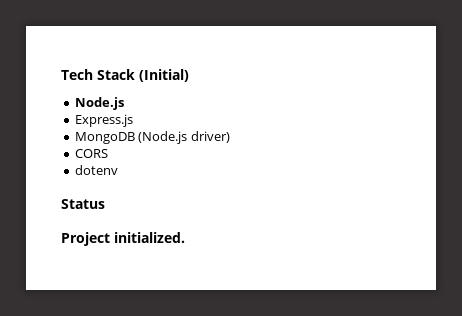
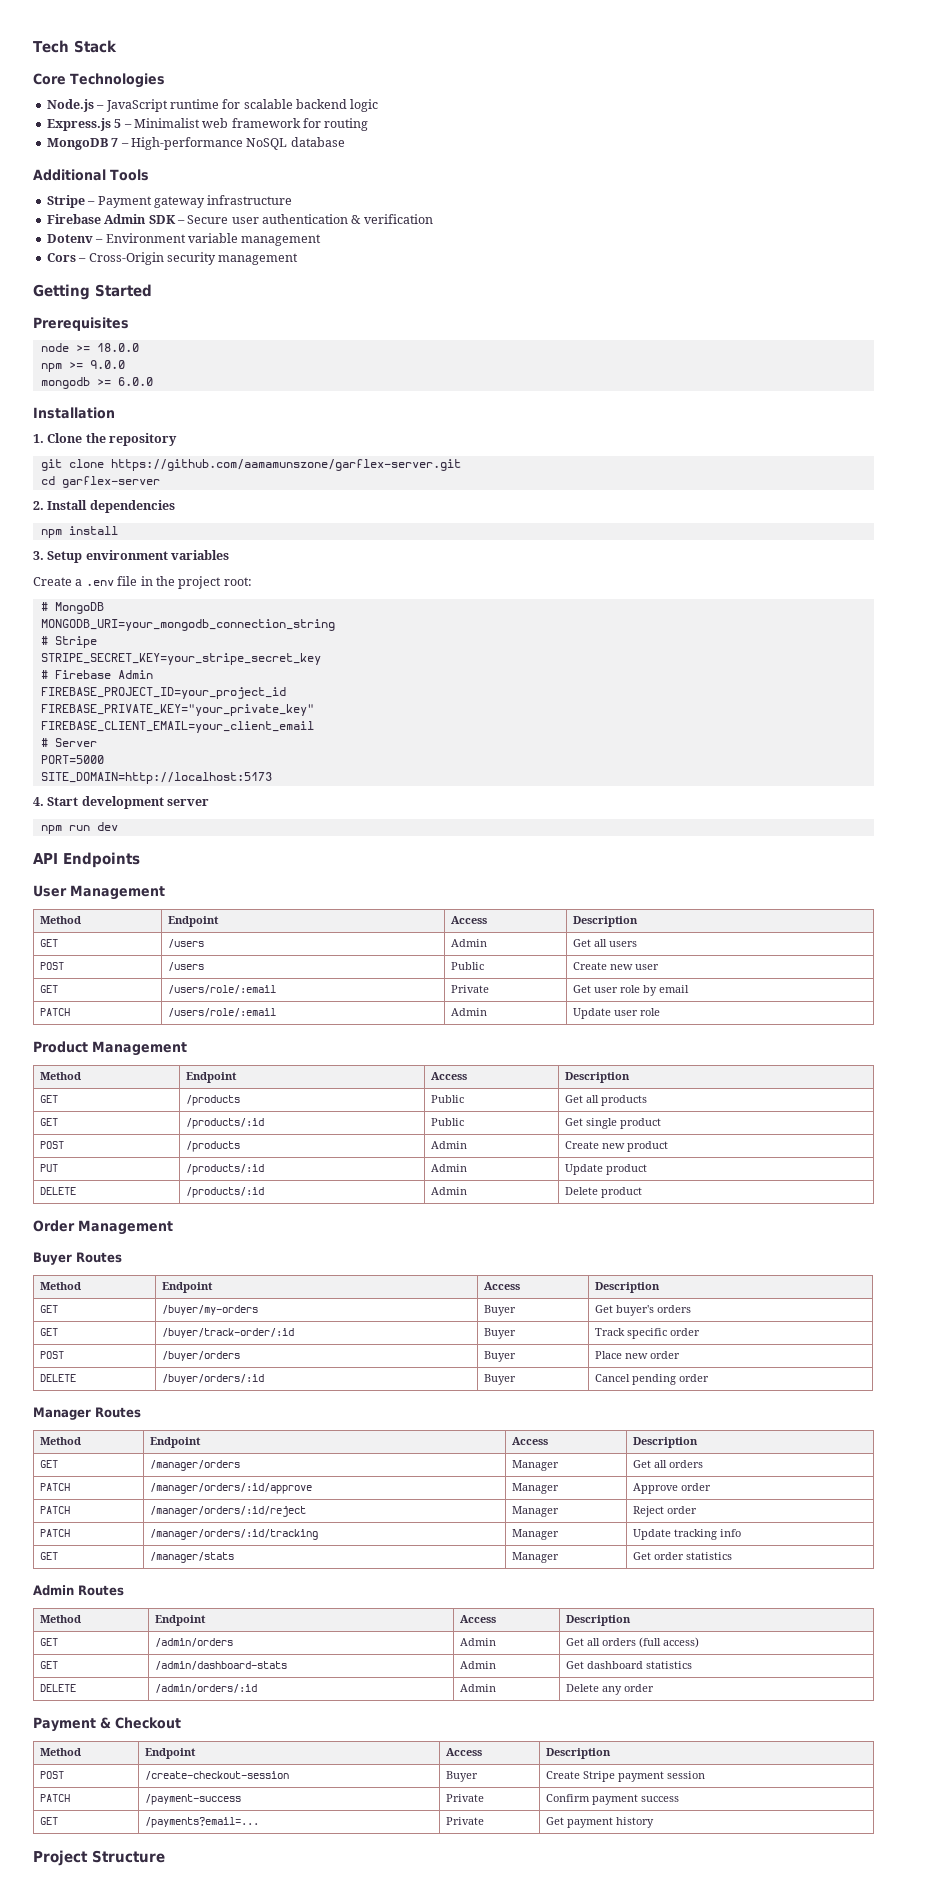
[138,69,189,82] (Initial) -> [33,73,165,88] // Core Technologies
[74,114,133,127] [74,131,230,144] [74,149,108,158] [74,165,118,175] [61,199,105,209] // Express.js // MongoDB (Node.js driver) // CORS // dotenv // Status -> [96,99,379,112] [46,118,369,131] [46,137,345,150] [33,169,149,181] [46,195,293,208] [46,214,433,224] [46,233,322,246] [46,252,299,265] [33,284,152,300] [33,317,129,331] [40,343,139,352] [40,360,125,372] [40,377,153,389] [33,407,115,419] [33,433,178,446] [40,459,461,471] [40,476,160,488] [33,500,175,513] [40,526,118,538] [33,550,230,563] [33,576,252,589] [40,602,104,614] [40,619,335,631] [40,636,97,648] [40,653,321,665] [40,670,153,679] [40,687,286,699] [40,704,314,716] [40,721,314,733] [40,738,97,747] [40,755,104,764] [40,772,272,784] [33,796,210,809] [40,822,118,834] [33,852,140,868] [33,885,165,900] [39,916,81,924] [167,916,219,927] [450,916,487,924] [572,916,638,927] [39,939,58,947] [167,939,204,948] [450,939,487,947] [572,939,637,947] [39,962,64,970] [167,962,204,971] [450,962,484,970] [572,962,659,970] [39,985,58,993] [167,985,276,994] [450,985,489,993] [572,985,689,996] [39,1008,70,1016] [167,1008,276,1017] [450,1008,487,1016] [572,1008,660,1019] [33,1041,187,1056] [39,1072,81,1080] [185,1072,237,1083] [430,1072,467,1080] [564,1072,630,1083] [39,1095,58,1103] [185,1095,240,1106] [430,1095,464,1103] [564,1095,647,1106] [39,1118,58,1126] [185,1118,264,1129] [430,1118,464,1126] [564,1118,661,1129] [39,1141,64,1149] [185,1141,240,1152] [430,1141,467,1149] [564,1141,668,1152] [39,1164,58,1172] [185,1164,264,1175] [430,1164,467,1172] [564,1164,647,1175] [39,1187,76,1195] [185,1187,264,1198] [430,1187,467,1195] [564,1187,642,1198] [33,1220,173,1235] [33,1252,122,1265] [39,1282,81,1290] [161,1282,213,1293] [483,1282,520,1290] [594,1282,660,1293] [39,1305,58,1313] [161,1305,258,1315] [483,1305,516,1316] [594,1305,691,1316] [39,1328,58,1336] [161,1328,294,1338] [483,1328,516,1339] [594,1328,700,1339] [39,1351,64,1359] [161,1351,240,1361] [483,1351,516,1362] [594,1351,680,1359] [39,1374,76,1382] [161,1374,264,1384] [483,1374,516,1385] [594,1374,709,1385] [33,1407,141,1420] [39,1437,81,1445] [149,1437,201,1448] [511,1437,548,1445] [632,1437,698,1448] [39,1460,58,1468] [149,1460,240,1471] [511,1460,559,1471] [632,1460,703,1468] [39,1483,70,1491] [149,1483,312,1494] [511,1483,559,1494] [632,1483,711,1494] [39,1506,70,1514] [149,1506,306,1517] [511,1506,559,1517] [632,1506,697,1517] [39,1529,70,1537] [149,1529,318,1540] [511,1529,559,1540] [632,1529,741,1540] [39,1552,58,1560] [149,1552,234,1563] [511,1552,559,1563] [632,1552,732,1560] [33,1585,124,1596] [39,1615,81,1623] [154,1615,206,1626] [459,1615,496,1623] [565,1615,631,1626] [39,1638,58,1646] [154,1638,233,1647] [459,1638,496,1646] [565,1637,699,1648] [39,1661,58,1669] [154,1661,287,1670] [459,1661,496,1669] [565,1661,692,1669] [39,1684,76,1692] [154,1684,257,1693] [459,1684,496,1692] [565,1684,654,1695] [33,1717,181,1732] [39,1748,81,1756] [144,1748,196,1759] [445,1748,482,1756] [545,1748,611,1759] [39,1771,64,1779] [144,1771,289,1780] [445,1771,478,1782] [545,1771,705,1782] [39,1794,70,1802] [144,1794,241,1805] [445,1794,484,1802] [545,1794,679,1805] [39,1817,58,1825] [144,1817,259,1828] [445,1817,484,1825] [545,1817,654,1828] – JavaScript runtime for scalable backend logic // Express.js 5 – Minimalist web framework for routing // MongoDB 7 – High-performance NoSQL database // Additional Tools // Stripe – Payment gateway infrastructure // Firebase Admin SDK – Secure user authentication & verification // Dotenv – Environment variable management // Cors – Cross-Origin security management // Getting Started // Prerequisites // node >= 18.0.0 // npm >= 9.0.0 // mongodb >= 6.0.0 // Installation // 1. Clone the repository // git clone https://github.com/aamamunszone/garflex-server.git // cd garflex-server // 2. Install dependencies // npm install // 3. Setup environment variables // Create a .env file in the project root: // # MongoDB // MONGODB_URI=your_mongodb_connection_string // # Stripe // STRIPE_SECRET_KEY=your_stripe_secret_key // # Firebase Admin // FIREBASE_PROJECT_ID=your_project_id // FIREBASE_PRIVATE_KEY="your_private_key" // FIREBASE_CLIENT_EMAIL=your_client_email // # Server // PORT=5000 // SITE_DOMAIN=http://localhost:5173 // 4. Start development server // npm run dev // API Endpoints // User Management // Method | Endpoint | Access | Description // GET | /users | Admin | Get all users // POST | /users | Public | Create new user // GET | /users/role/:email | Private | Get user role by email // PATCH | /users/role/:email | Admin | Update user role // Product Management // Method | Endpoint | Access | Description // GET | /products | Public | Get all products // GET | /products/:id | Public | Get single product // POST | /products | Admin | Create new product // PUT | /products/:id | Admin | Update product // DELETE | /products/:id | Admin | Delete product // Order Management // Buyer Routes // Method | Endpoint | Access | Description // GET | /buyer/my-orders | Buyer | Get buyer's orders // GET | /buyer/track-order/:id | Buyer | Track specific order // POST | /buyer/orders | Buyer | Place new order // DELETE | /buyer/orders/:id | Buyer | Cancel pending order // Manager Routes // Method | Endpoint | Access | Description // GET | /manager/orders | Manager | Get all orders // PATCH | /manager/orders/:id/approve | Manager | Approve order // PATCH | /manager/orders/:id/reject | Manager | Reject order // PATCH | /manager/orders/:id/tracking | Manager | Update tracking info // GET | /manager/stats | Manager | Get order statistics // Admin Routes // Method | Endpoint | Access | Description // GET | /admin/orders | Admin | Get all orders (full access) // GET | /admin/dashboard-stats | Admin | Get dashboard statistics // DELETE | /admin/orders/:id | Admin | Delete any order // Payment & Checkout // Method | Endpoint | Access | Description // POST | /create-checkout-session | Buyer | Create Stripe payment session // PATCH | /payment-success | Private | Confirm payment success // GET | /payments?email=... | Private | Get payment history
[114,232,185,243] initialized. -> [92,1850,165,1863] Structure

